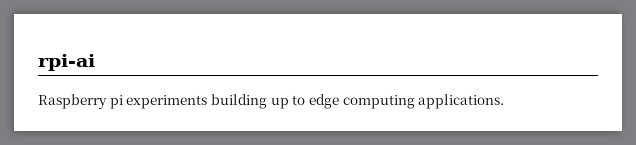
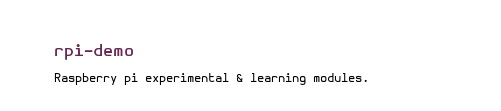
[38,54,95,71] rpi-ai -> [54,44,134,60] rpi-demo
[126,94,505,109] experiments building up to edge computing applications. -> [145,73,369,85] experimental & learning modules.

